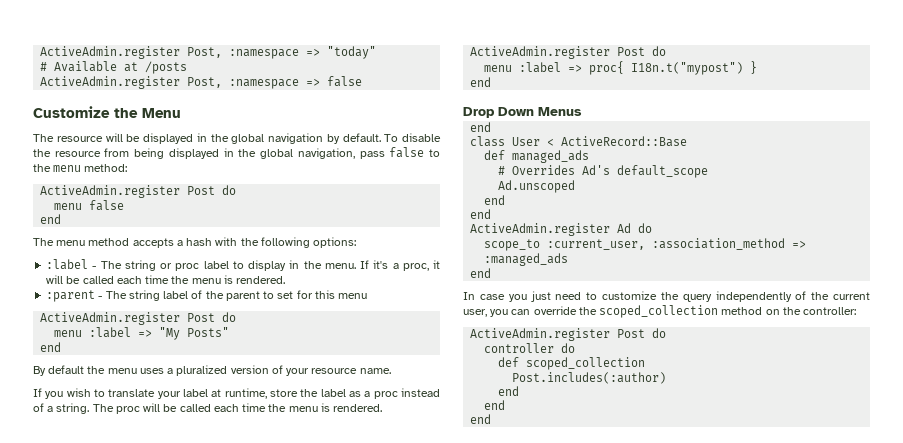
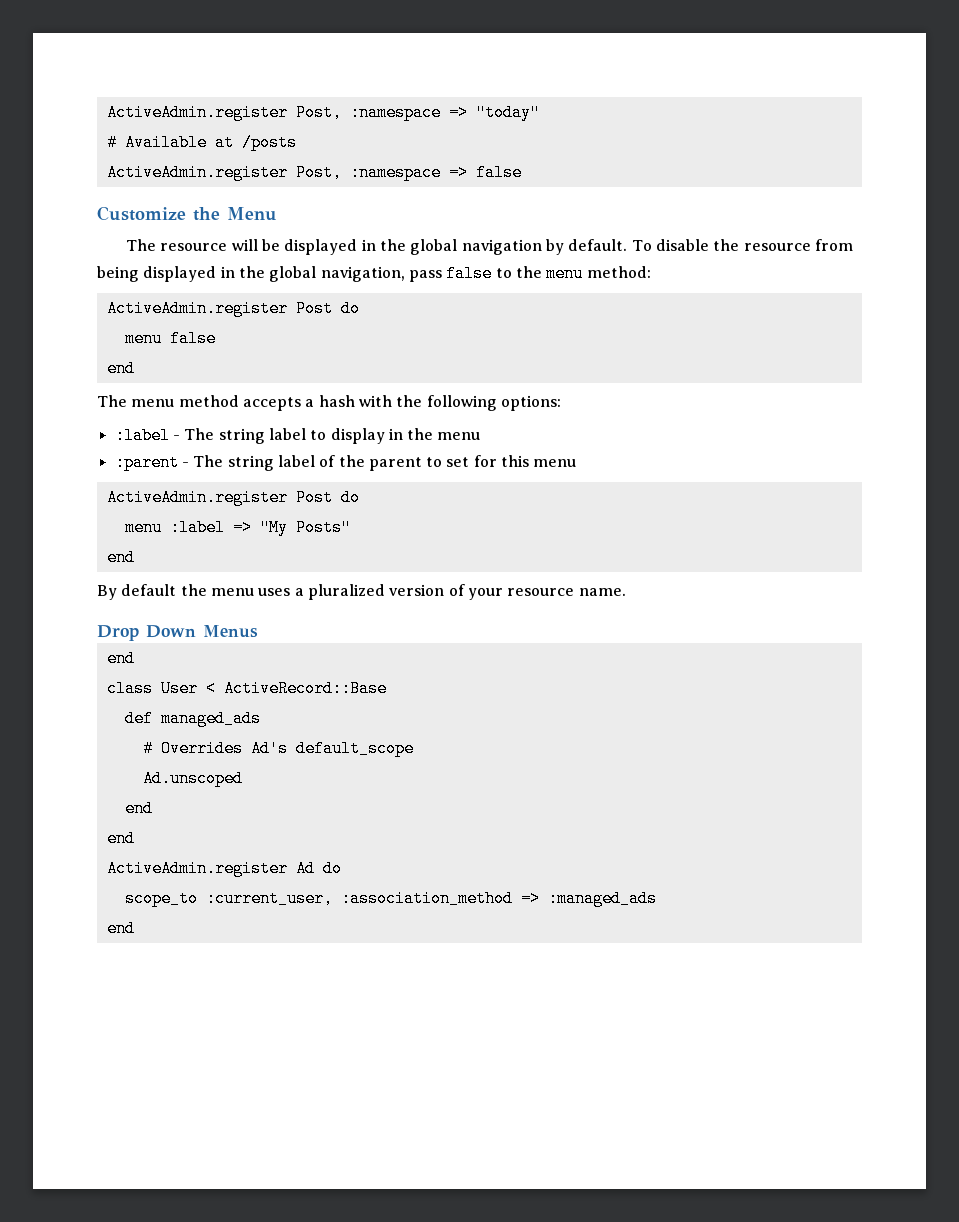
[160,263,200,271] or proc -> (265, 436) none
[324,260,441,271] [46,275,286,284] menu. If it's a proc, it will be called each time the menu is rendered. -> [437,432,481,440] menu
[33,388,440,399] [33,403,383,414] [470,46,667,59] [484,61,758,75] [470,77,492,87] // If you wish to translate your label at runtime, store the label as a proc instead of a string. The proc will be called each time the menu is rendered. // ActiveAdmin.register Post do // menu :label => proc{ I18n.t("mypost") } // end -> (626, 592) none
[463,291,870,302] [463,305,857,318] [470,328,667,341] [484,343,576,353] [498,357,646,370] [512,372,667,384] [498,386,520,396] [484,400,506,410] [470,414,492,424] // In case you just need to customize the query independently of the current user, you can override the scoped_collection method on the controller: // ActiveAdmin.register Post do // controller do // def scoped_collection // Post.includes(:author) // end // end // end -> (135, 928) none

